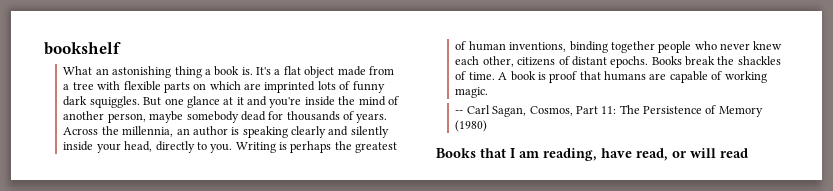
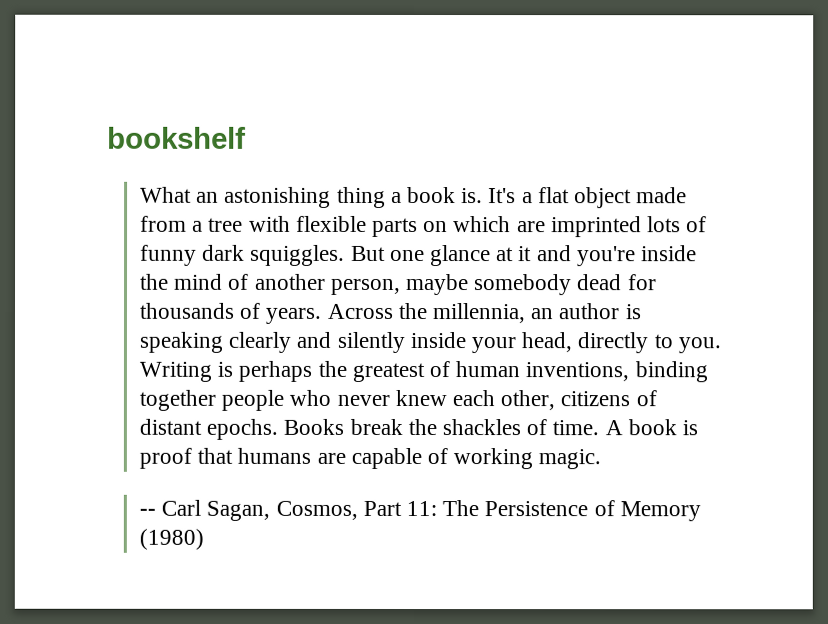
[436,148,748,161] // Books that I am reading, have read, or will read -> (204, 539) none

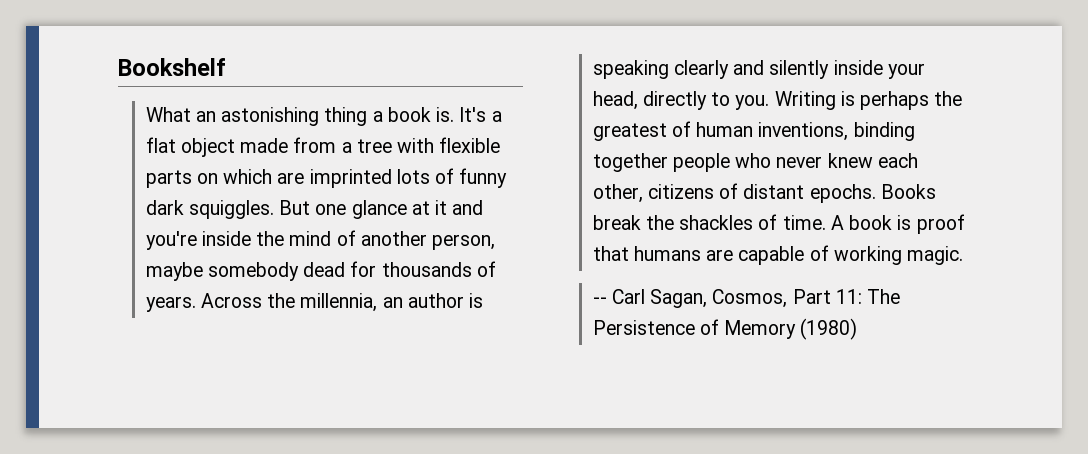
[107,126,246,149] bookshelf -> [118,58,226,76] Bookshelf

